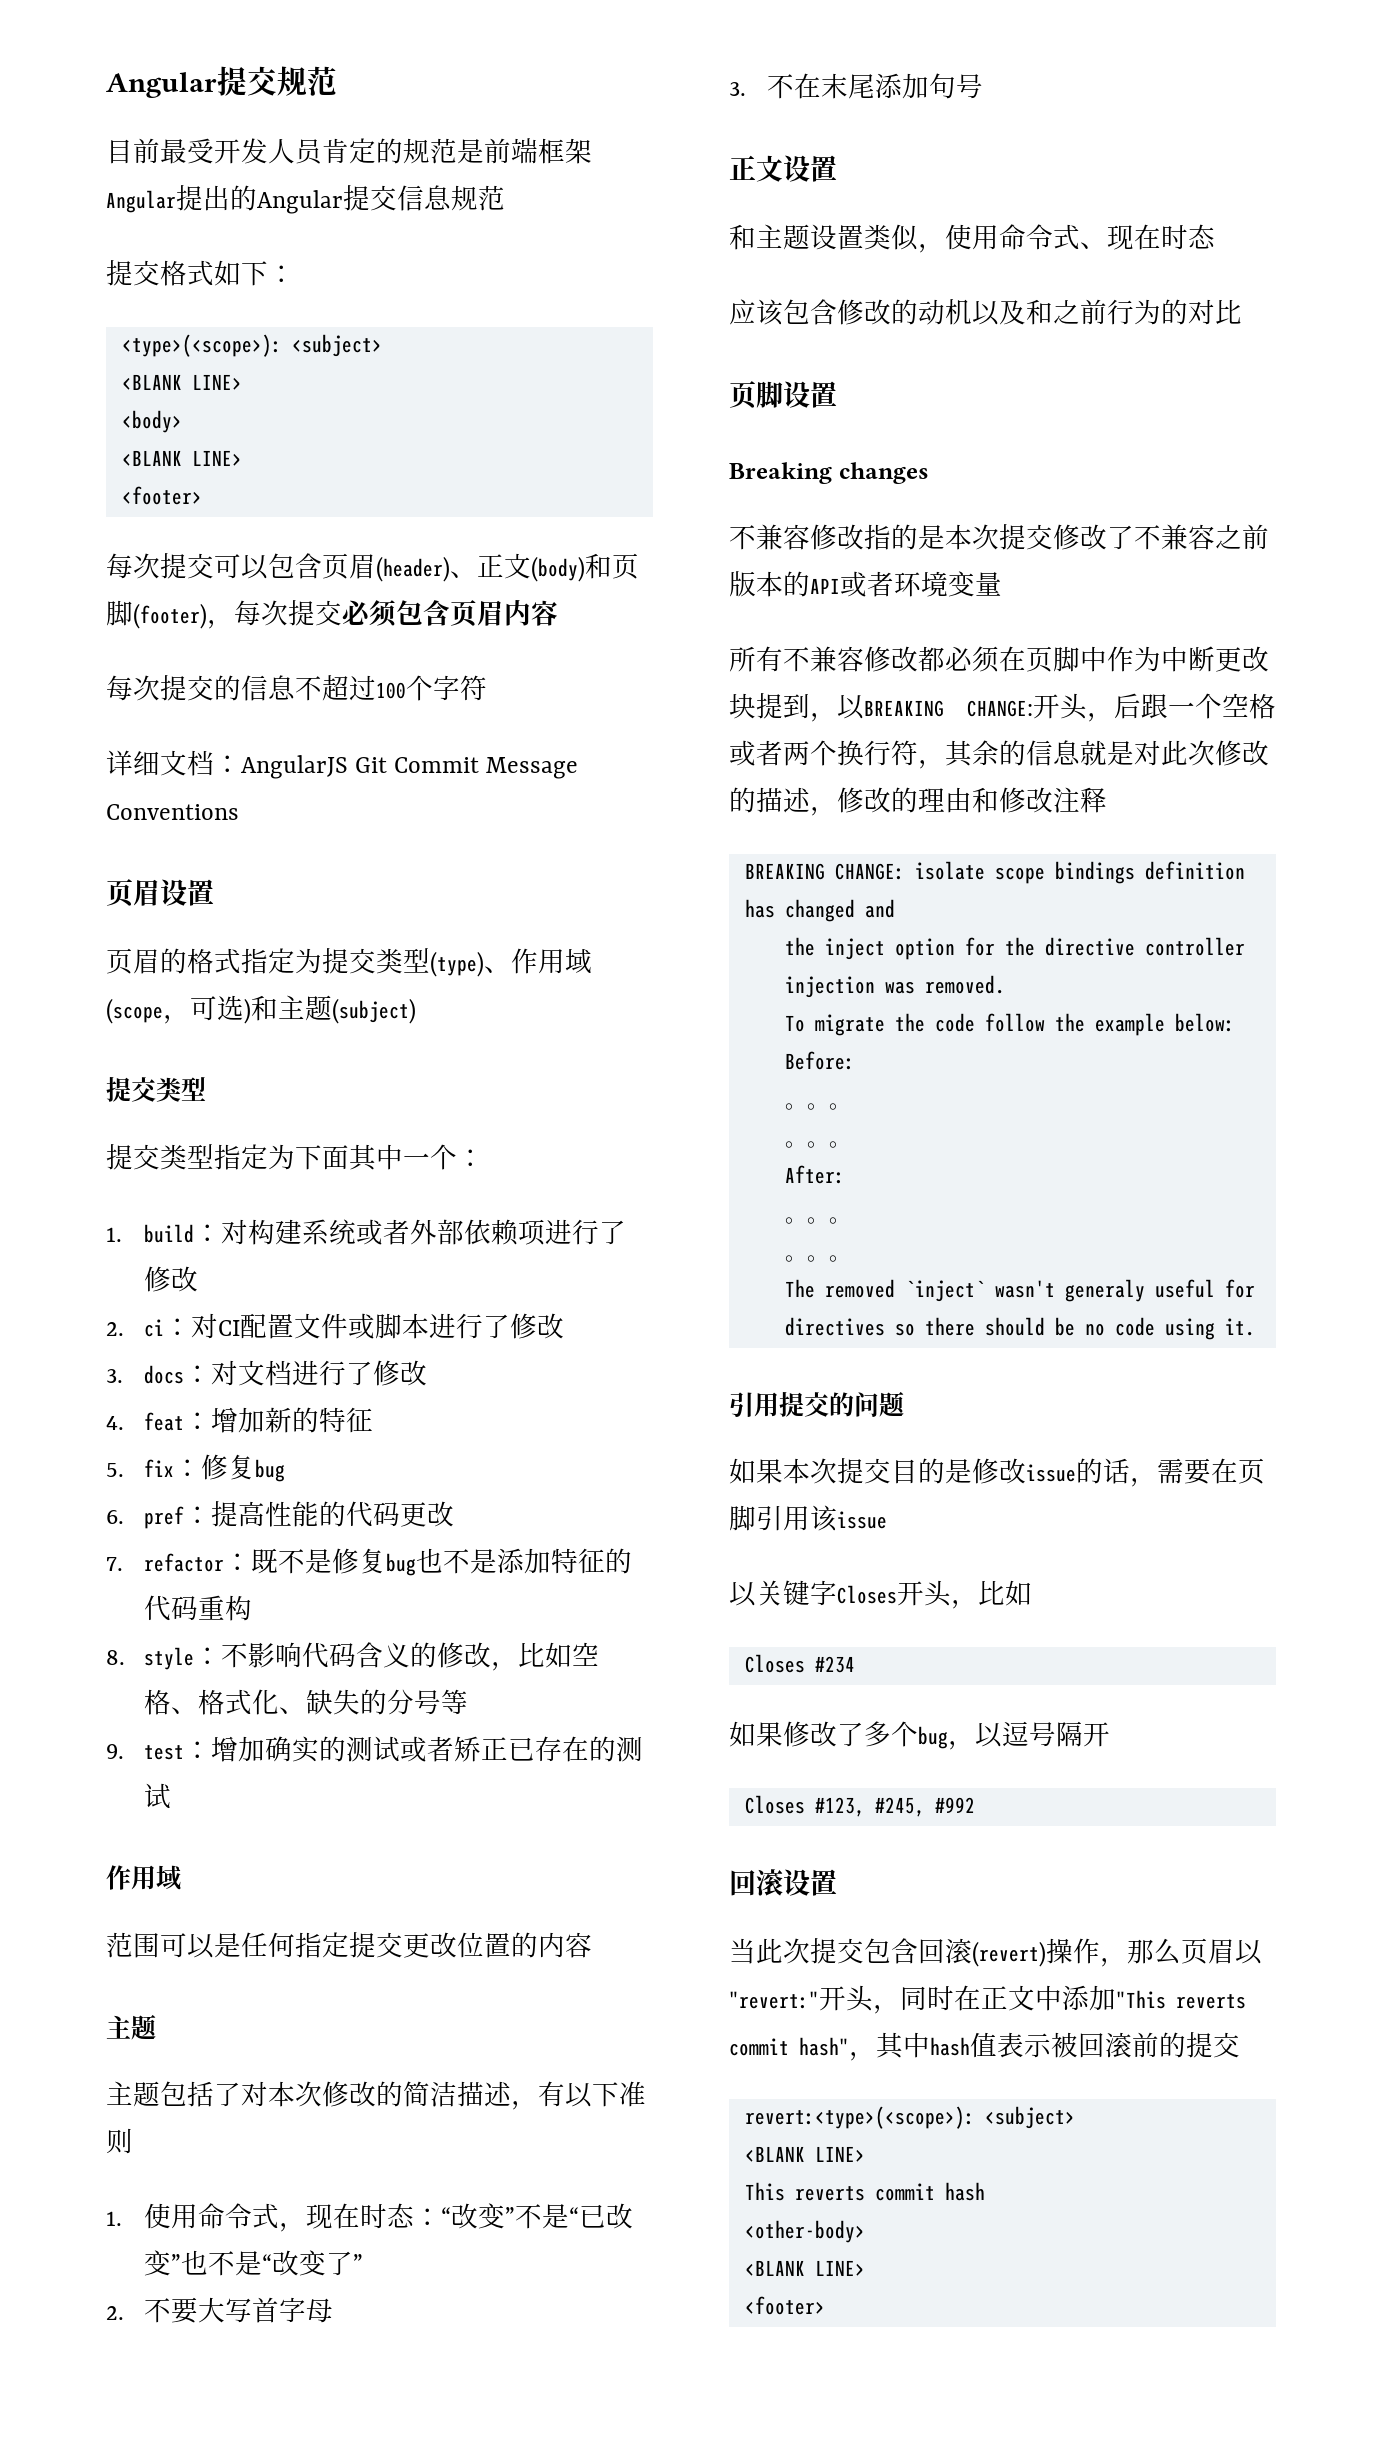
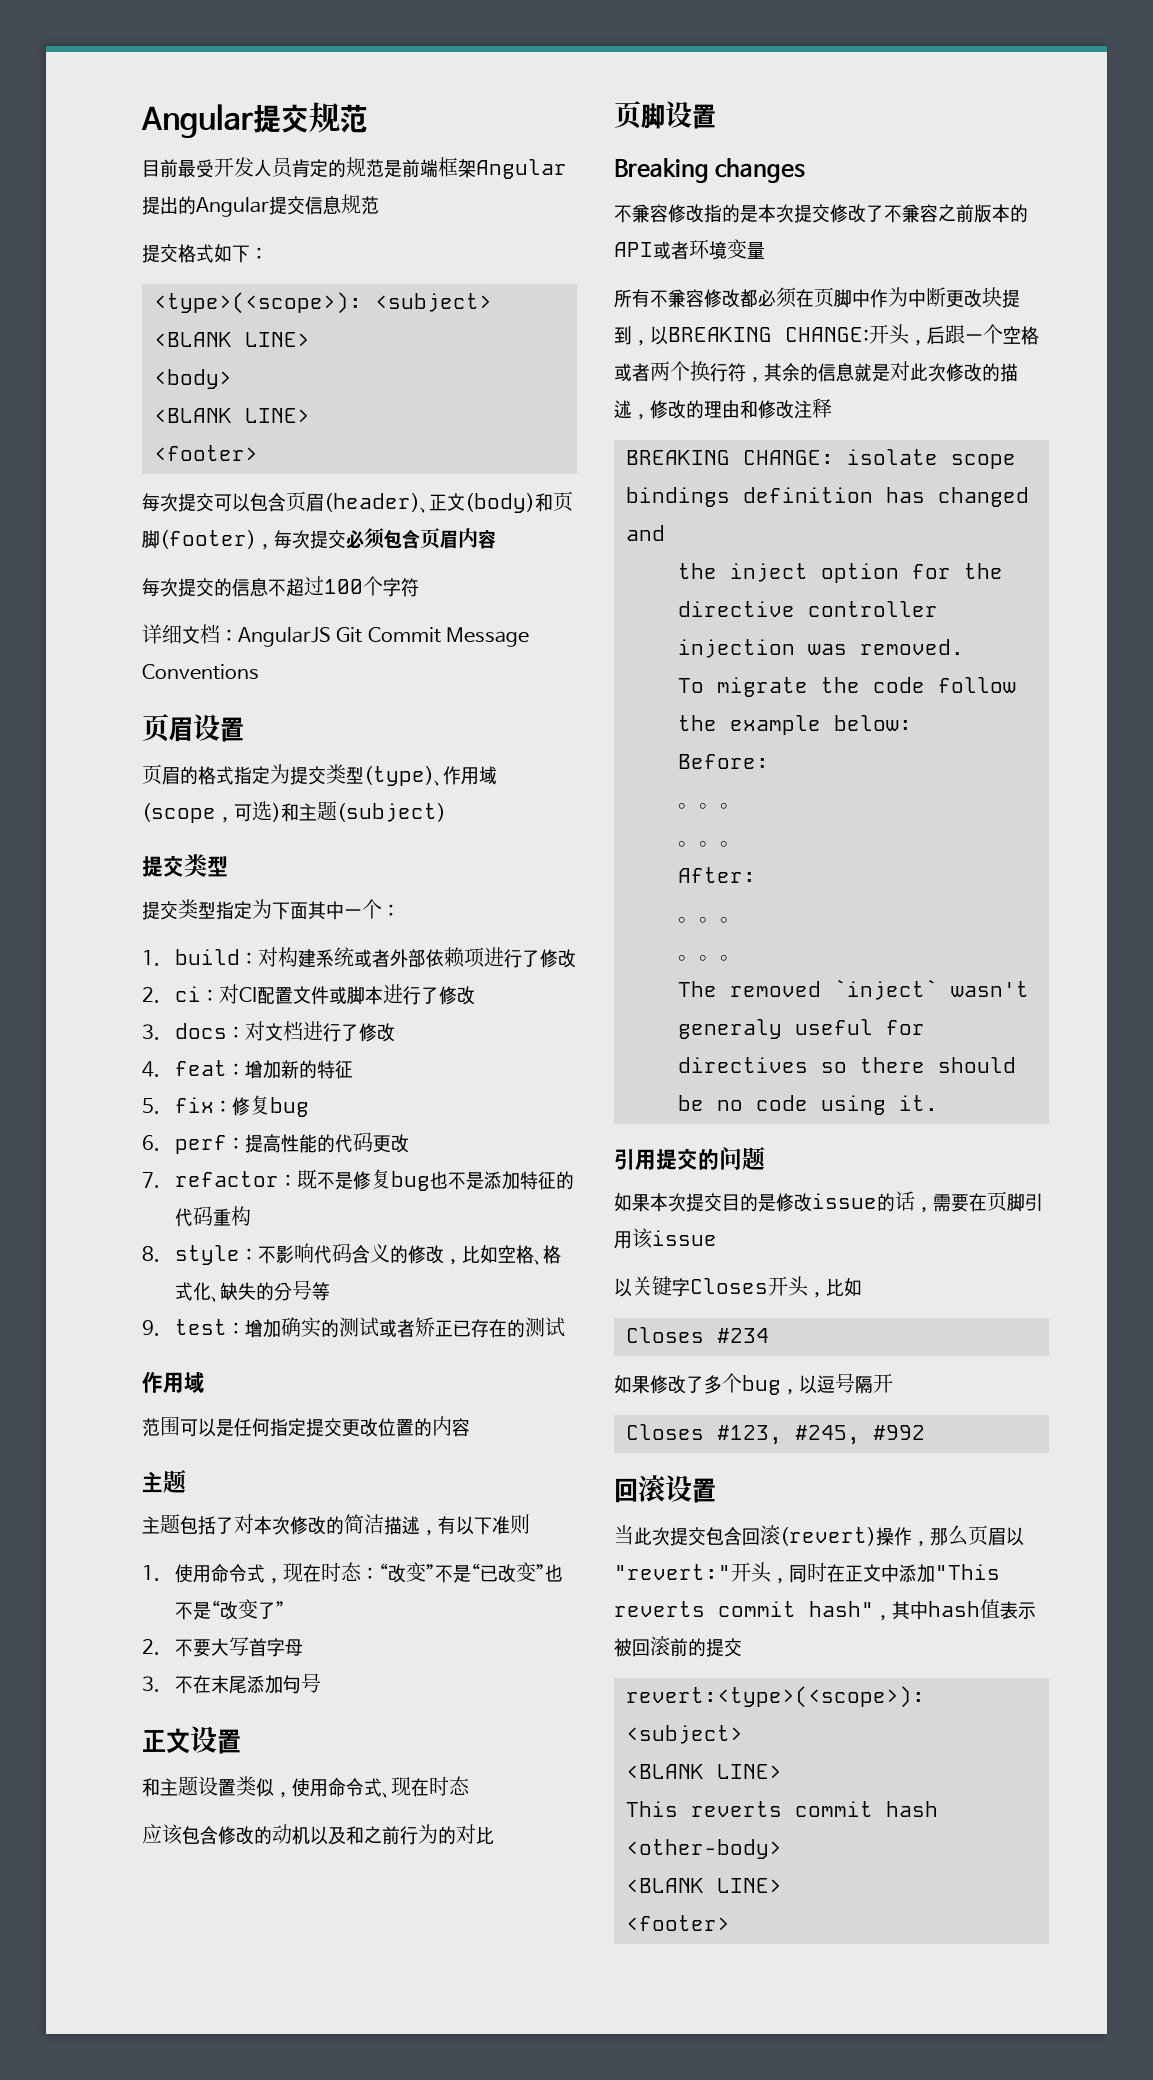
[144,1506,185,1529] pref -> [175,1135,228,1154] perf

